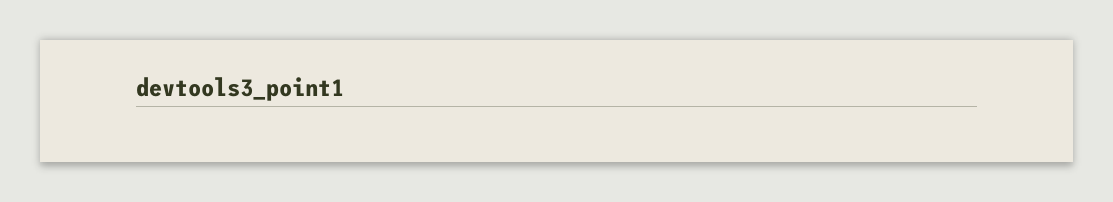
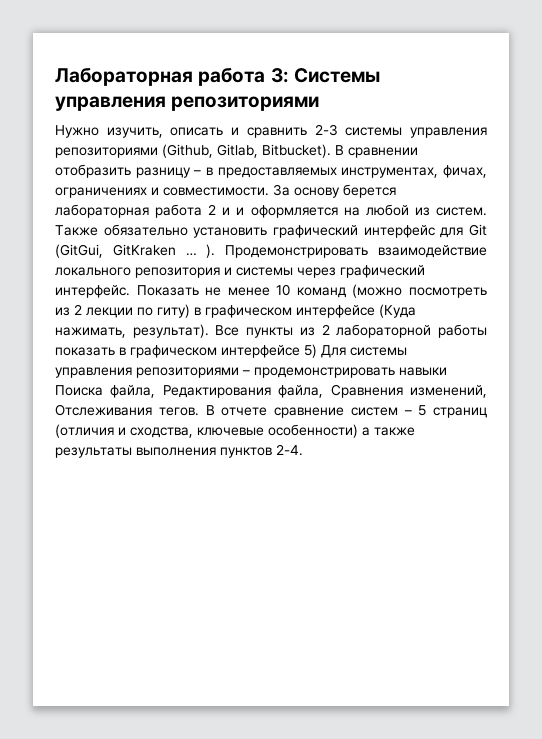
[136,77,344,101] devtools3_point1 -> [55,67,380,86] [55,96,320,111] [55,124,488,138] [55,144,418,158] [55,164,487,178] [55,184,396,198] [55,204,487,218] [55,224,488,238] [55,244,488,258] [55,265,425,278] [55,284,487,298] [55,304,416,318] [55,324,488,338] [55,344,407,358] [55,367,447,378] [55,384,487,398] [55,404,487,418] [55,424,415,438] [55,444,303,458] Лабораторная работа 3: Системы управления репозиториями // Нужно изучить, описать и сравнить 2-3 системы управления репозиториями (Github, Gitlab, Bitbucket). В сравнении отобразить разницу – в предоставляемых инструментах, фичах, ограничениях и совместимости. За основу берется лабораторная работа 2 и и оформляется на любой из систем. Также обязательно установить графический интерфейс для Git (GitGui, GitKraken … ). Продемонстрировать взаимодействие локального репозитория и системы через графический интерфейс. Показать не менее 10 команд (можно посмотреть из 2 лекции по гиту) в графическом интерфейсе (Куда нажимать, результат). Все пункты из 2 лабораторной работы показать в графическом интерфейсе 5) Для системы управления репозиториями – продемонстрировать навыки Поиска файла, Редактирования файла, Сравнения изменений, Отслеживания тегов. В отчете сравнение систем – 5 страниц (отличия и сходства, ключевые особенности) а также результаты выполнения пунктов 2-4.

